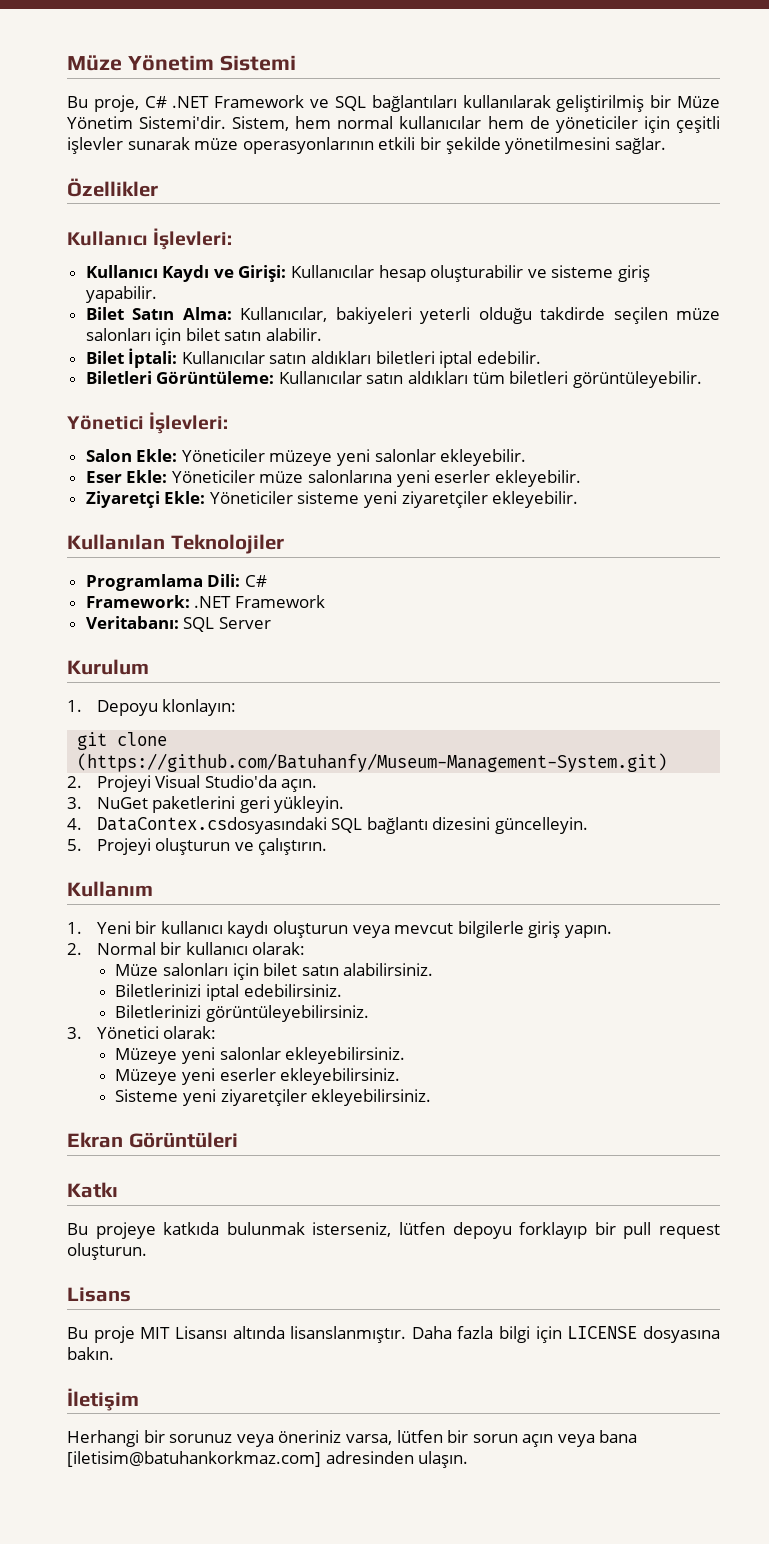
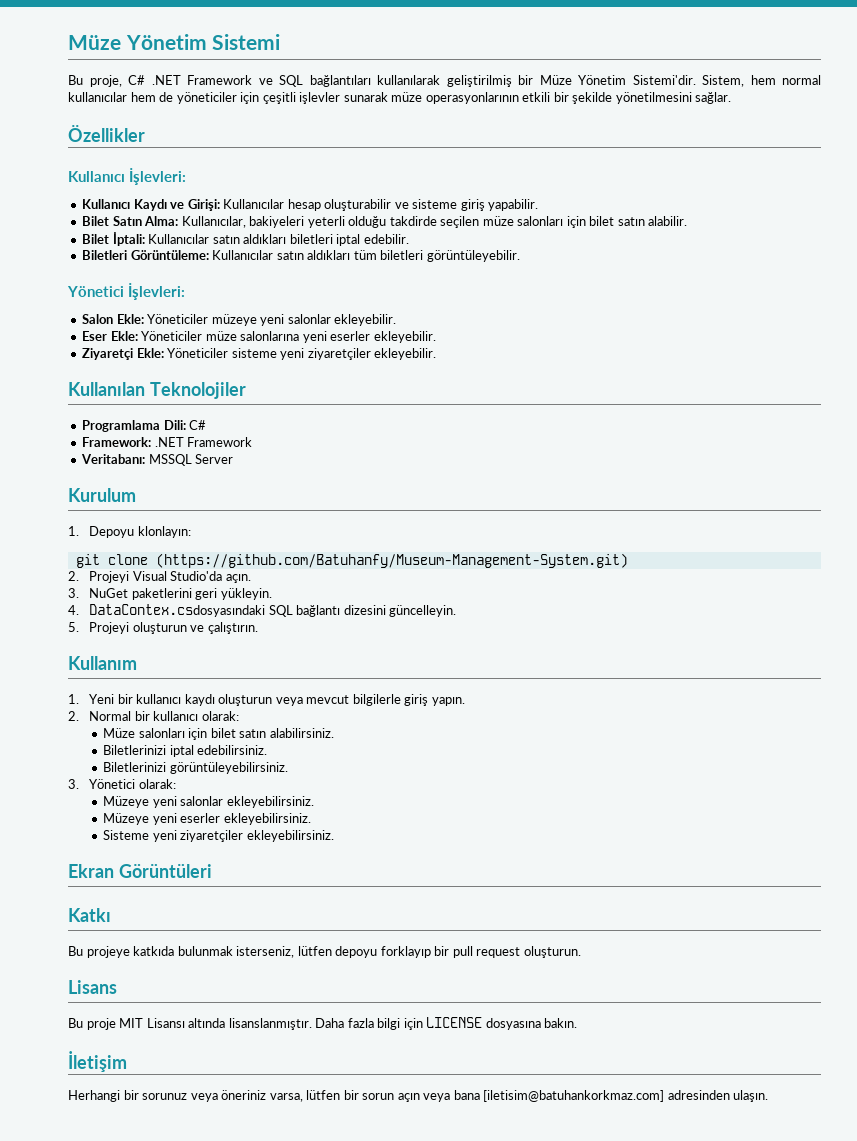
[183,617,215,632] SQL -> [148,454,192,466] MSSQL

